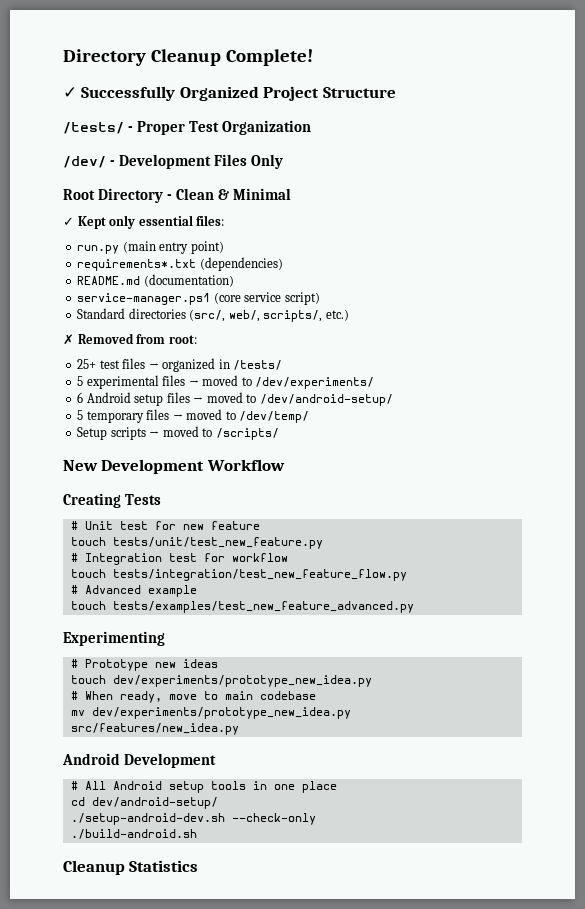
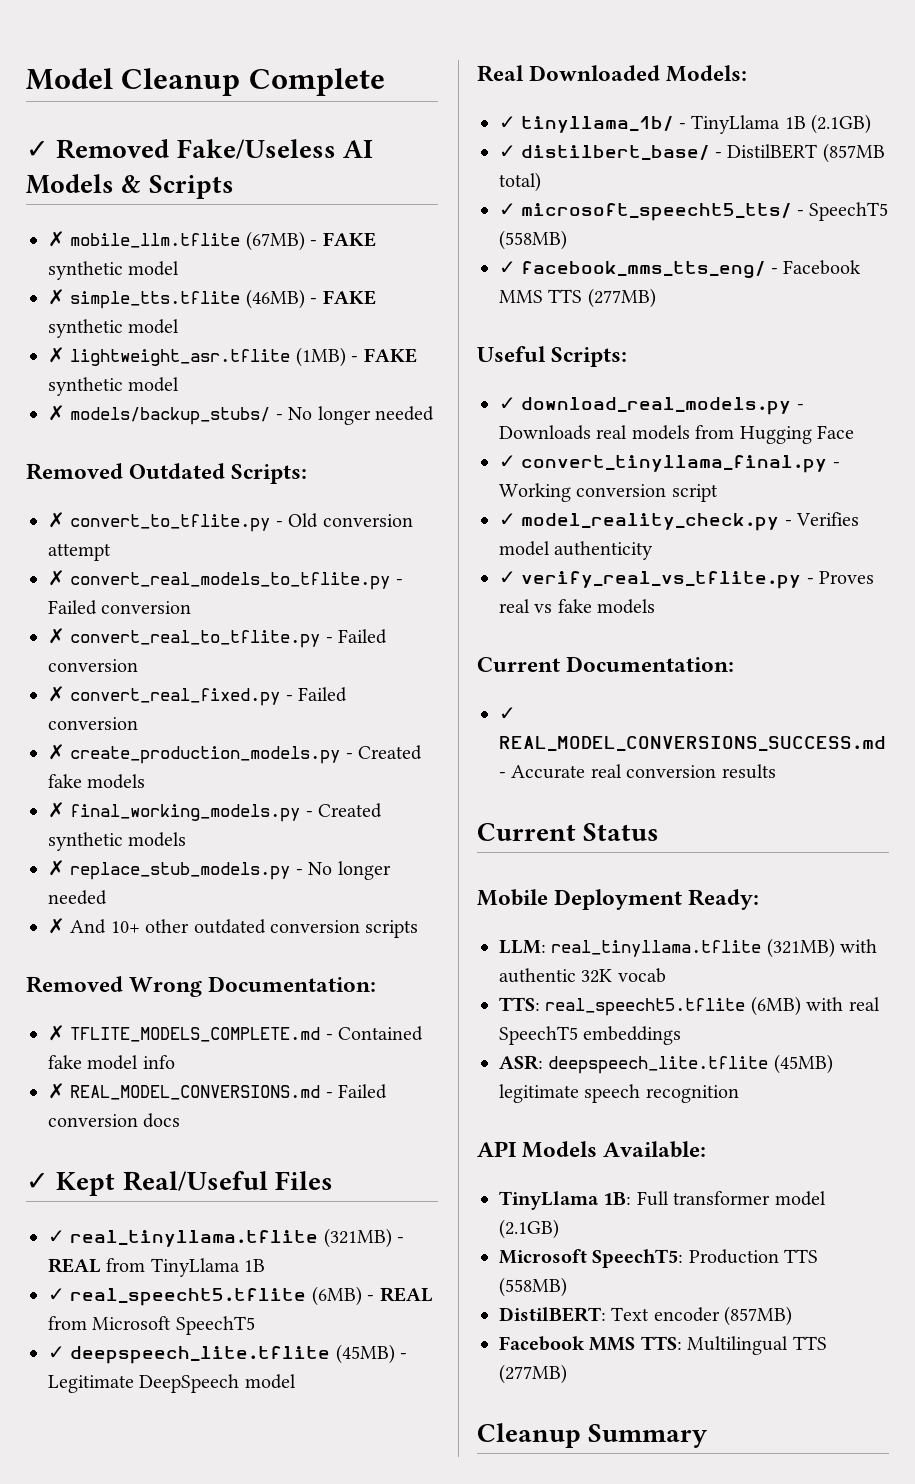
[63,49,313,66] [63,86,396,101] [63,120,311,135] [63,154,283,169] [63,188,291,203] [63,215,225,229] [77,241,224,254] [77,257,283,271] [77,274,234,287] [77,292,320,305] [77,308,349,322] [63,333,197,345] [77,358,283,372] [77,375,375,389] [77,392,393,406] [77,409,310,423] [77,426,279,440] [63,459,285,474] [63,493,161,508] [70,521,260,530] [70,537,323,549] [70,553,288,565] [70,569,407,581] [70,585,197,597] [70,601,414,613] [63,631,165,646] [70,659,218,671] [70,675,372,687] [70,691,316,703] [70,707,351,719] [70,723,239,735] [62,753,216,768] [70,781,337,793] [70,797,218,809] [70,813,316,825] [70,829,197,839] [63,860,199,875] Directory Cleanup Complete! // ✓ Successfully Organized Project Structure // /tests/ - Proper Test Organization // /dev/ - Development Files Only // Root Directory - Clean & Minimal // ✓ Kept only essential files: // run.py (main entry point) // requirements*.txt (dependencies) // README.md (documentation) // service-manager.ps1 (core service script) // Standard directories (src/, web/, scripts/, etc.) // ✗ Removed from root: // 25+ test files → organized in /tests/ // 5 experimental files → moved to /dev/experiments/ // 6 Android setup files → moved to /dev/android-setup/ // 5 temporary files → moved to /dev/temp/ // Setup scripts → moved to /scripts/ // New Development Workflow // Creating Tests // # Unit test for new feature // touch tests/unit/test_new_feature.py // # Integration test for workflow // touch tests/integration/test_new_feature_flow.py // # Advanced example // touch tests/examples/test_new_feature_advanced.py // Experimenting // # Prototype new ideas // touch dev/experiments/prototype_new_idea.py // # When ready, move to main codebase // mv dev/experiments/prototype_new_idea.py src/features/new_idea.py // Android Development // # All Android setup tools in one place // cd dev/android-setup/ // ./setup-android-dev.sh --check-only // ./build-android.sh // Cleanup Statistics -> [26,68,385,96] [26,139,373,159] [26,174,234,199] [48,231,376,251] [48,261,180,280] [48,289,376,309] [48,319,180,338] [48,347,417,367] [48,377,180,396] [48,405,434,425] [26,463,308,484] [48,512,413,532] [48,543,111,561] [48,570,403,590] [48,600,192,615] [48,628,388,648] [48,659,138,672] [48,686,348,706] [48,717,138,730] [48,744,423,764] [48,774,146,789] [48,802,383,822] [48,832,187,851] [48,860,391,880] [48,890,107,905] [48,918,419,938] [26,976,377,997] [48,1025,424,1042] [48,1055,175,1070] [48,1083,388,1100] [48,1113,181,1128] [26,1171,333,1196] [48,1228,405,1248] [48,1258,266,1277] [48,1286,433,1306] [48,1316,255,1335] [48,1344,408,1364] [48,1374,296,1393] [477,65,748,82] [499,114,871,134] [499,143,885,163] [499,172,541,192] [499,202,889,221] [499,230,567,250] [499,260,862,279] [499,288,656,308] [477,346,628,367] [499,397,804,415] [499,425,854,444] [499,455,840,473] [499,483,718,502] [499,512,860,531] [499,541,654,560] [499,571,875,589] [499,599,656,614] [477,656,735,672] [499,707,516,720] [499,736,886,751] [499,764,776,779] [477,823,660,841] [477,889,760,910] [499,938,878,958] [499,968,666,983] [499,996,880,1016] [499,1026,682,1045] [499,1054,833,1074] [499,1084,739,1103] [477,1141,707,1158] [499,1191,826,1210] [499,1219,559,1239] [499,1249,819,1268] [499,1277,567,1297] [499,1306,793,1326] [499,1336,827,1355] [499,1364,567,1384] [477,1423,708,1448] Model Cleanup Complete // ✓ Removed Fake/Useless AI Models & Scripts // ✗ mobile_llm.tflite (67MB) - FAKE synthetic model // ✗ simple_tts.tflite (46MB) - FAKE synthetic model // ✗ lightweight_asr.tflite (1MB) - FAKE synthetic model // ✗ models/backup_stubs/ - No longer needed // Removed Outdated Scripts: // ✗ convert_to_tflite.py - Old conversion attempt // ✗ convert_real_models_to_tflite.py - Failed conversion // ✗ convert_real_to_tflite.py - Failed conversion // ✗ convert_real_fixed.py - Failed conversion // ✗ create_production_models.py - Created fake models // ✗ final_working_models.py - Created synthetic models // ✗ replace_stub_models.py - No longer needed // ✗ And 10+ other outdated conversion scripts // Removed Wrong Documentation: // ✗ TFLITE_MODELS_COMPLETE.md - Contained fake model info // ✗ REAL_MODEL_CONVERSIONS.md - Failed conversion docs // ✓ Kept Real/Useful Files // ✓ real_tinyllama.tflite (321MB) - REAL from TinyLlama 1B // ✓ real_speecht5.tflite (6MB) - REAL from Microsoft SpeechT5 // ✓ deepspeech_lite.tflite (45MB) - Legitimate DeepSpeech model // Real Downloaded Models: // ✓ tinyllama_1b/ - TinyLlama 1B (2.1GB) // ✓ distilbert_base/ - DistilBERT (857MB total) // ✓ microsoft_speecht5_tts/ - SpeechT5 (558MB) // ✓ facebook_mms_tts_eng/ - Facebook MMS TTS (277MB) // Useful Scripts: // ✓ download_real_models.py - Downloads real models from Hugging Face // ✓ convert_tinyllama_final.py - Working conversion script // ✓ model_reality_check.py - Verifies model authenticity // ✓ verify_real_vs_tflite.py - Proves real vs fake models // Current Documentation: // ✓ REAL_MODEL_CONVERSIONS_SUCCESS.md - Accurate real conversion results // Current Status // Mobile Deployment Ready: // LLM: real_tinyllama.tflite (321MB) with authentic 32K vocab // TTS: real_speecht5.tflite (6MB) with real SpeechT5 embeddings // ASR: deepspeech_lite.tflite (45MB) legitimate speech recognition // API Models Available: // TinyLlama 1B: Full transformer model (2.1GB) // Microsoft SpeechT5: Production TTS (558MB) // DistilBERT: Text encoder (857MB) // Facebook MMS TTS: Multilingual TTS (277MB) // Cleanup Summary

